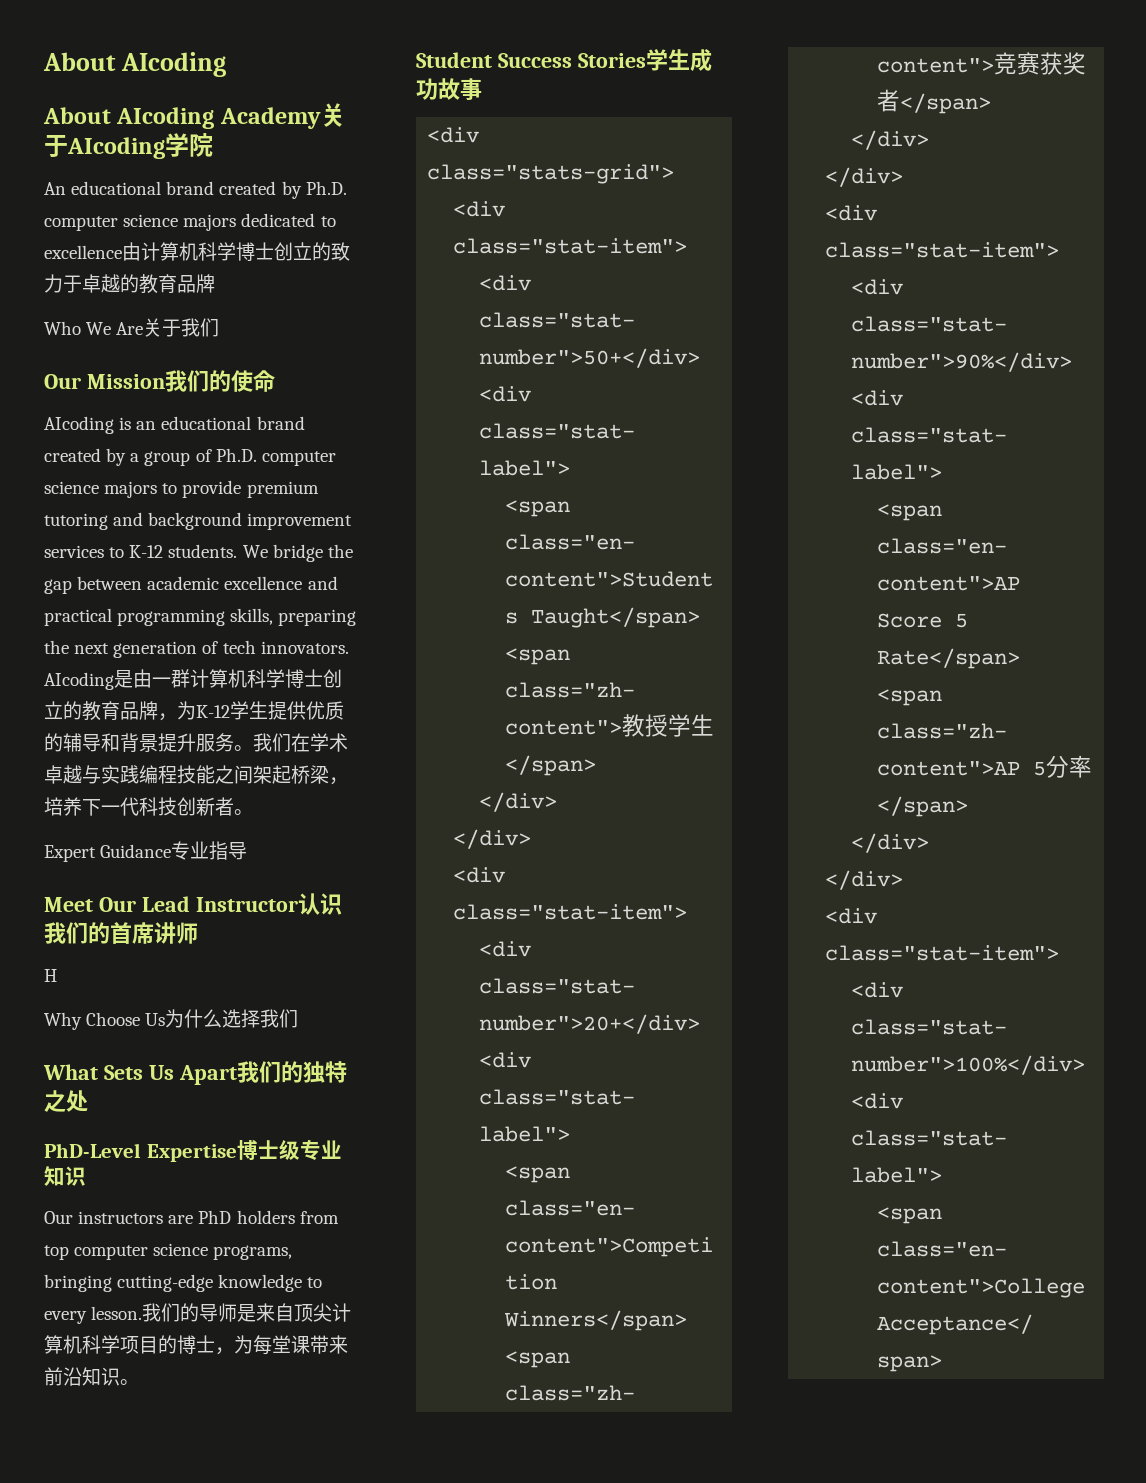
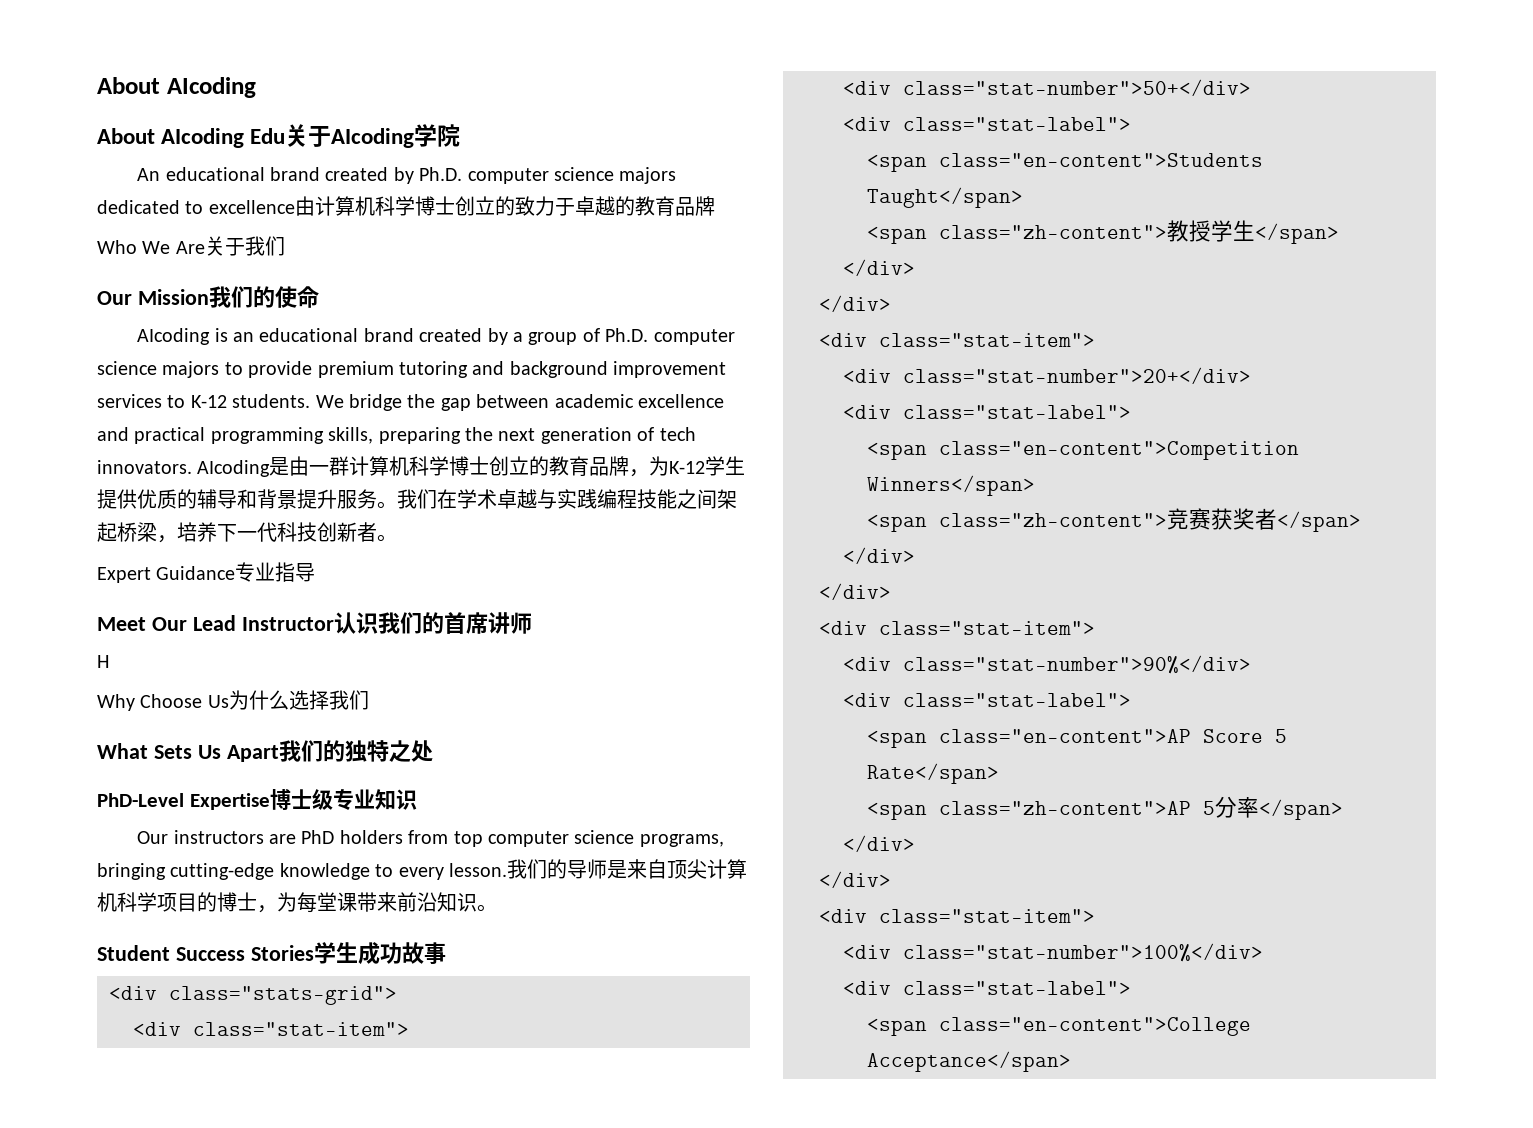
[219,107,321,129] Academy -> [250,128,286,144] Edu

